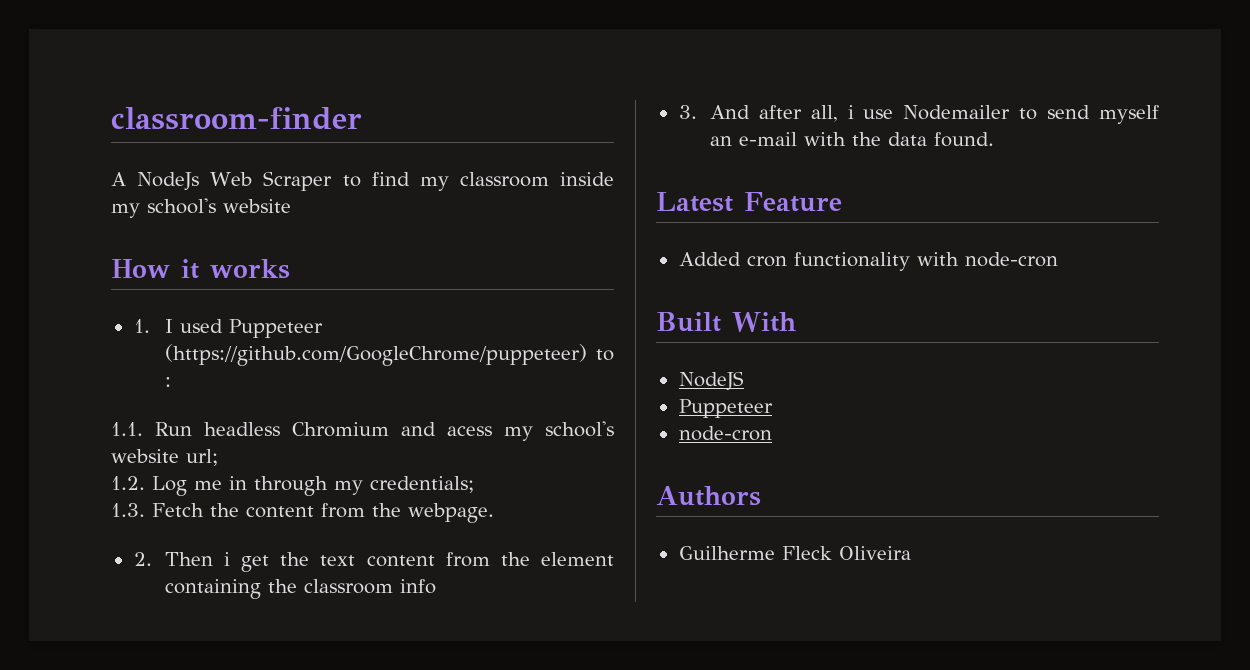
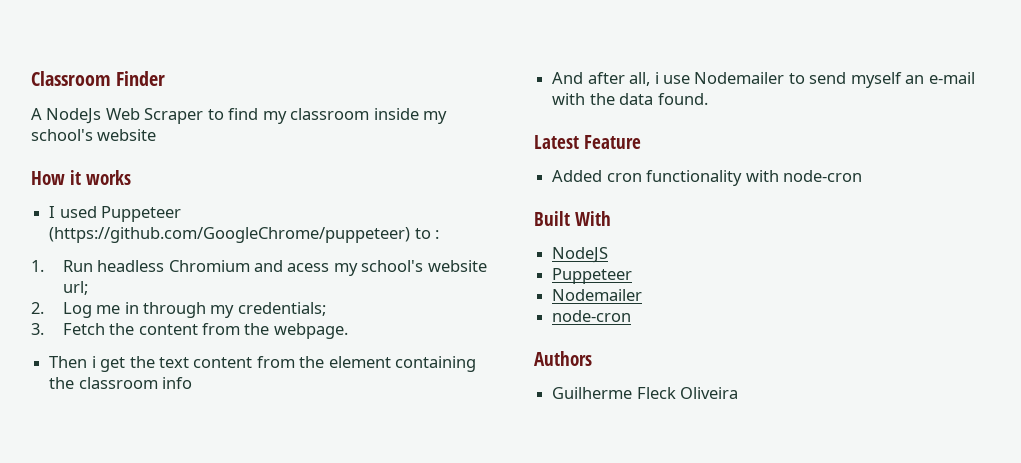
[111,107,362,130] classroom-finder -> [31,71,166,86] Classroom Finder
[133,319,150,333] 1. -> (131, 177) none
[111,422,143,436] 1.1. -> [31,260,44,272] 1.
[111,476,145,490] 1.2. -> [31,302,44,314] 2.
[111,503,145,517] 1.3. -> [31,323,44,335] 3.
[133,552,152,566] 2. -> (348, 331) none
[678,105,697,119] 3. -> (193, 383) none
(773, 408) none -> [552,289,643,301] // Nodemailer

